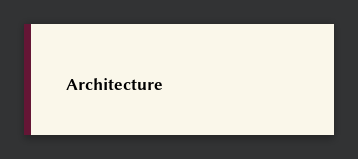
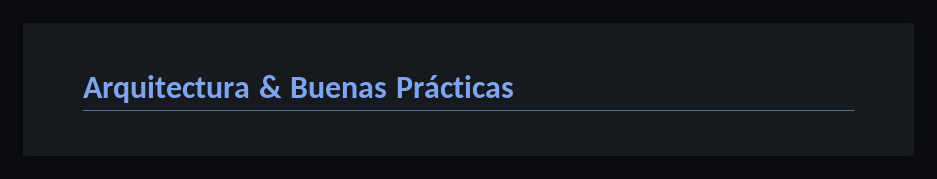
[66,78,163,90] Architecture -> [83,75,514,103] Arquitectura & Buenas Prácticas

